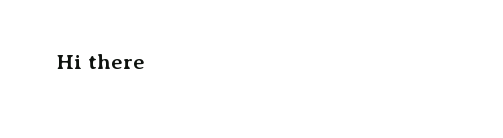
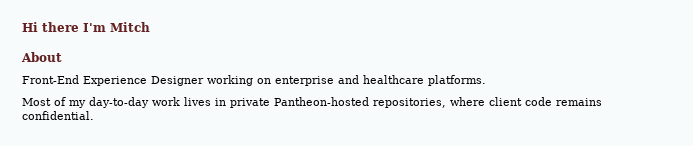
(145, 61) none -> [83,22,150,32] [21,52,62,62] [22,75,486,86] [22,97,602,108] [22,111,94,120] I'm Mitch // About // Front-End Experience Designer working on enterprise and healthcare platforms. // Most of my day-to-day work lives in private Pantheon-hosted repositories, where client code remains confidential.

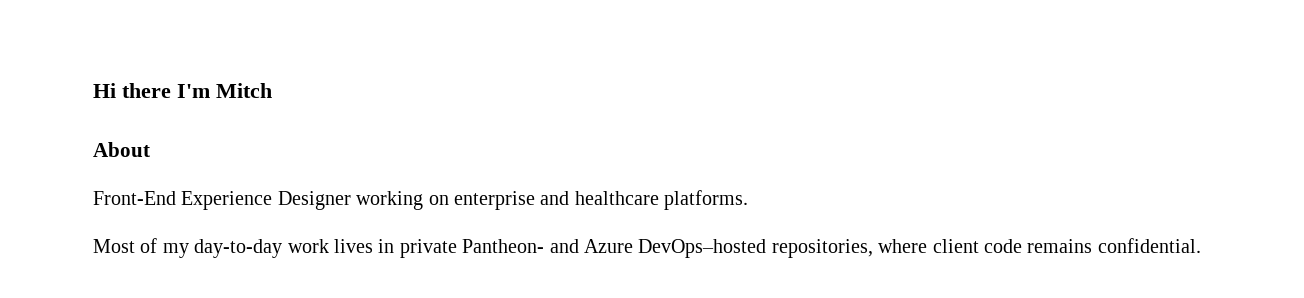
[274,97,369,106] Pantheon-hosted -> [462,239,767,258] Pantheon- and Azure DevOps–hosted

